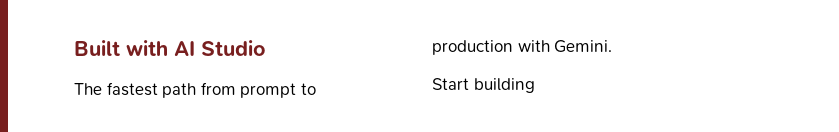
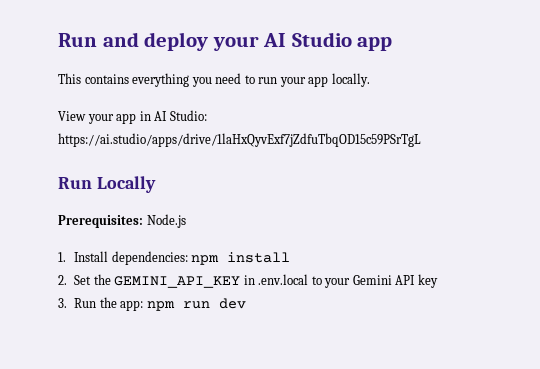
[74,40,266,56] [74,82,316,98] [432,40,613,55] [432,78,535,93] Built with AI Studio // The fastest path from prompt to production with Gemini. // Start building -> [58,32,393,51] [58,73,370,87] [58,110,207,124] [58,133,421,147] [58,176,156,193] [58,214,186,228] [58,251,291,265] [58,274,438,288] [58,297,246,311] Run and deploy your AI Studio app // This contains everything you need to run your app locally. // View your app in AI Studio: https://ai.studio/apps/drive/1laHxQyvExf7jZdfuTbqOD15c59PSrTgL // Run Locally // Prerequisites: Node.js // 1. Install dependencies: npm install // 2. Set the GEMINI_API_KEY in .env.local to your Gemini API key // 3. Run the app: npm run dev

